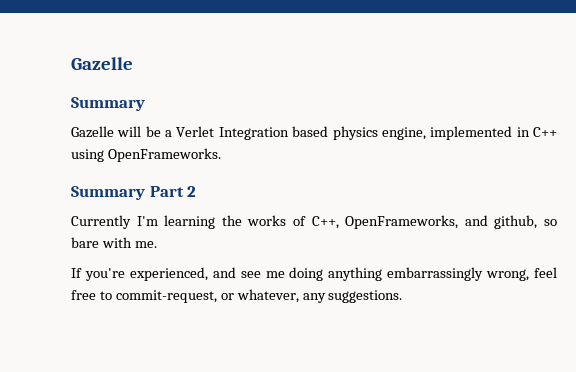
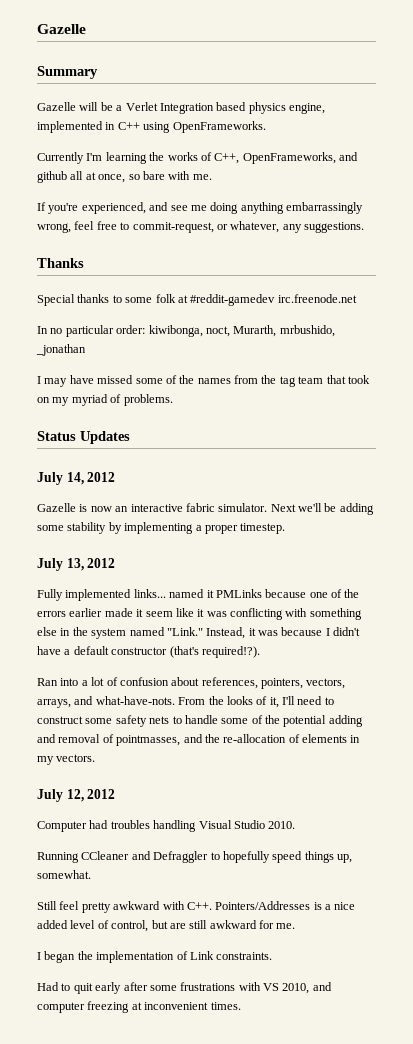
[71,186,197,200] // Summary Part 2 -> (266, 127) none
[494,215,538,229] github, -> [37,171,126,183] github all at once,
(403, 296) none -> [37,258,84,268] [37,294,357,306] [37,325,335,337] [36,344,86,356] [37,375,370,387] [37,394,173,406] [37,431,130,444] [37,472,116,485] [37,503,374,515] [37,522,286,534] [37,558,116,571] [37,589,360,601] [37,608,362,620] [37,627,361,639] [37,646,260,658] [37,677,346,689] [37,696,334,708] [37,715,363,727] [37,734,361,746] [37,754,96,765] [37,789,116,802] [37,820,296,832] [37,851,352,863] [37,870,91,879] [37,901,356,913] [37,920,296,932] [37,951,273,963] [37,982,332,994] [37,1001,241,1013] // Thanks // Special thanks to some folk at #reddit-gamedev irc.freenode.net // In no particular order: kiwibonga, noct, Murarth, mrbushido, _jonathan // I may have missed some of the names from the tag team that took on my myriad of problems. // Status Updates // July 14, 2012 // Gazelle is now an interactive fabric simulator. Next we'll be adding some stability by implementing a proper timestep. // July 13, 2012 // Fully implemented links... named it PMLinks because one of the errors earlier made it seem like it was conflicting with something else in the system named "Link." Instead, it was because I didn't have a default constructor (that's required!?). // Ran into a lot of confusion about references, pointers, vectors, arrays, and what-have-nots. From the looks of it, I'll need to construct some safety nets to handle some of the potential adding and removal of pointmasses, and the re-allocation of elements in my vectors. // July 12, 2012 // Computer had troubles handling Visual Studio 2010. // Running CCleaner and Defraggler to hopefully speed things up, somewhat. // Still feel pretty awkward with C++. Pointers/Addresses is a nice added level of control, but are still awkward for me. // I began the implementation of Link constraints. // Had to quit early after some frustrations with VS 2010, and computer freezing at inconvenient times.

